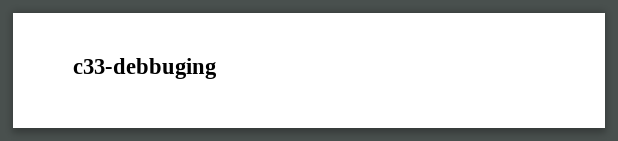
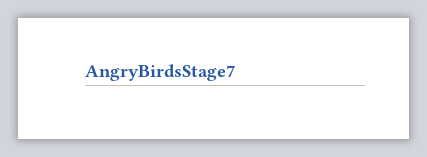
[73,58,217,79] c33-debbuging -> [85,64,236,81] AngryBirdsStage7

